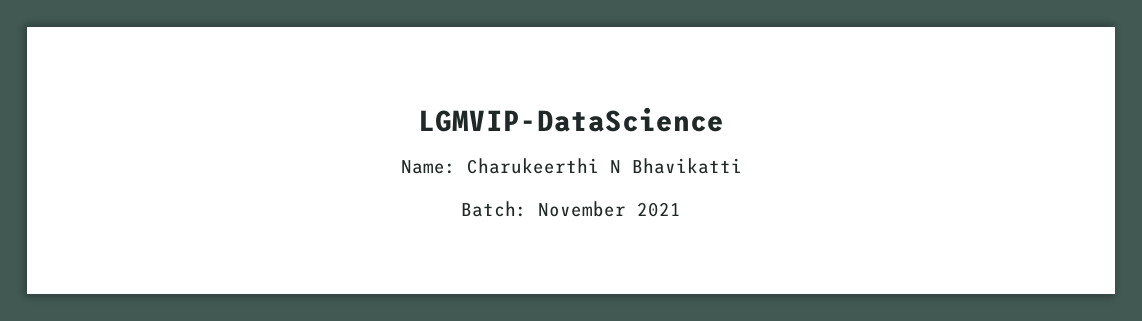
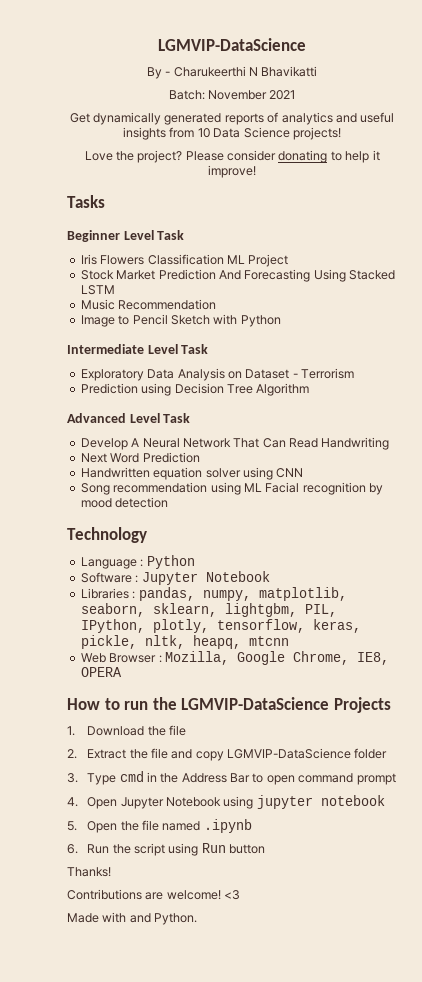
[400,160,456,174] Name: -> [146,67,171,79] By -
(681, 209) none -> [69,112,395,125] [123,127,341,140] [84,150,380,163] [208,165,256,178] [67,195,105,208] [67,230,185,242] [80,254,289,267] [80,269,395,282] [80,285,115,295] [80,299,217,310] [80,314,281,327] [67,344,209,354] [80,368,354,381] [80,383,310,396] [67,413,191,423] [80,437,390,450] [80,452,200,463] [80,467,304,480] [80,482,383,495] [80,497,169,508] [67,527,147,543] [80,555,195,569] [80,571,270,585] [80,587,347,601] [80,603,337,617] [80,619,361,633] [80,635,289,649] [80,651,389,665] [80,667,122,677] [67,697,391,713] [67,725,186,736] [67,748,388,761] [67,771,396,785] [67,795,385,809] [67,819,252,833] [67,843,266,856] [67,867,111,877] [67,889,241,900] [67,912,198,925] // Get dynamically generated reports of analytics and useful insights from 10 Data Science projects! // Love the project? Please consider donating to help it improve! // Tasks // Beginner Level Task // Iris Flowers Classification ML Project // Stock Market Prediction And Forecasting Using Stacked LSTM // Music Recommendation // Image to Pencil Sketch with Python // Intermediate Level Task // Exploratory Data Analysis on Dataset - Terrorism // Prediction using Decision Tree Algorithm // Advanced Level Task // Develop A Neural Network That Can Read Handwriting // Next Word Prediction // Handwritten equation solver using CNN // Song recommendation using ML Facial recognition by mood detection // Technology // Language : Python // Software : Jupyter Notebook // Libraries : pandas, numpy, matplotlib, seaborn, sklearn, lightgbm, PIL, IPython, plotly, tensorflow, keras, pickle, nltk, heapq, mtcnn // Web Browser : Mozilla, Google Chrome, IE8, OPERA // How to run the LGMVIP-DataScience Projects // 1. Download the file // 2. Extract the file and copy LGMVIP-DataScience folder // 3. Type cmd in the Address Bar to open command prompt // 4. Open Jupyter Notebook using jupyter notebook // 5. Open the file named .ipynb // 6. Run the script using Run button // Thanks! // Contributions are welcome! <3 // Made with and Python.

